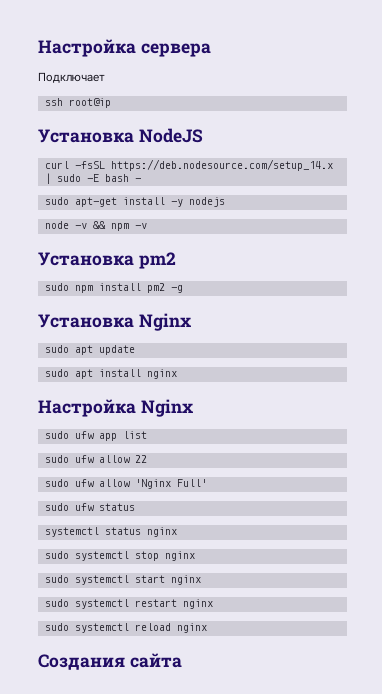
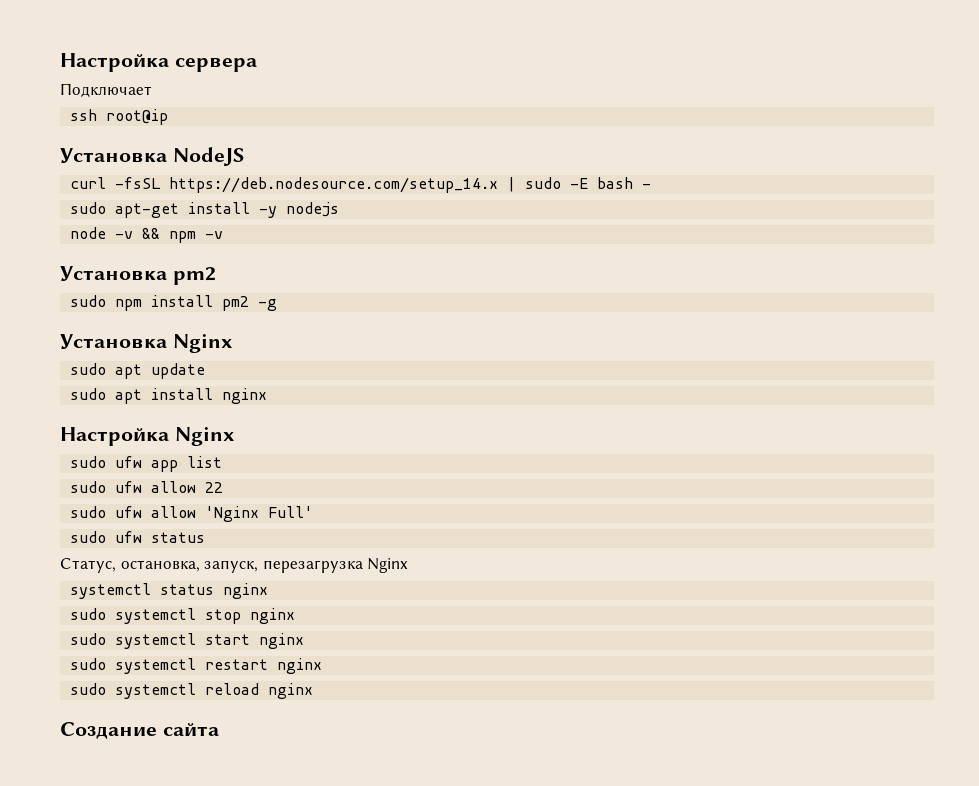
(135, 507) none -> [60,558,409,573] // Статус, остановка, запуск, перезагрузка Nginx
[38,654,125,670] Создания -> [60,722,157,739] Создание

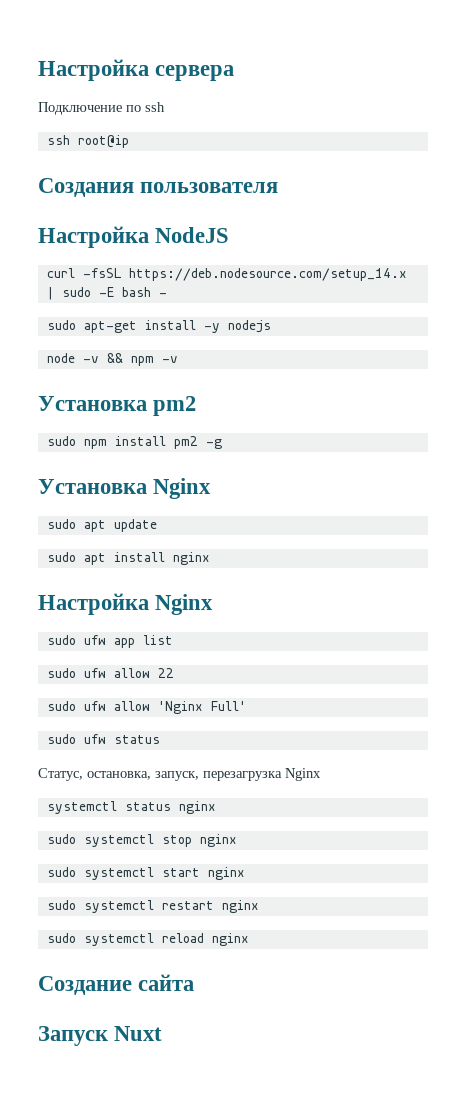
[60,83,152,98] Подключает -> [38,102,165,115] Подключение по ssh
[60,148,167,163] Установка -> [38,178,279,197] [38,226,149,248] Создания пользователя // Настройка
(219, 729) none -> [38,1026,163,1046] // Запуск Nuxt

